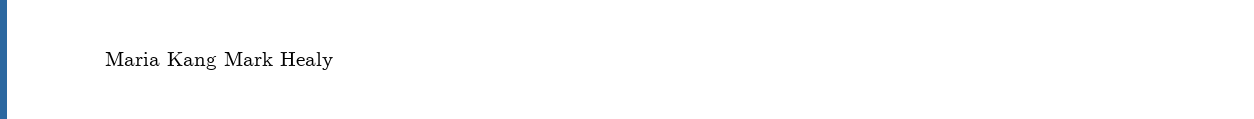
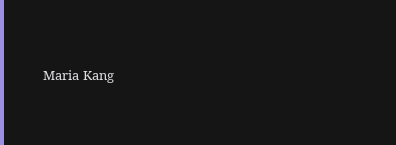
[224,51,333,70] Mark Healy -> (114, 77) none

